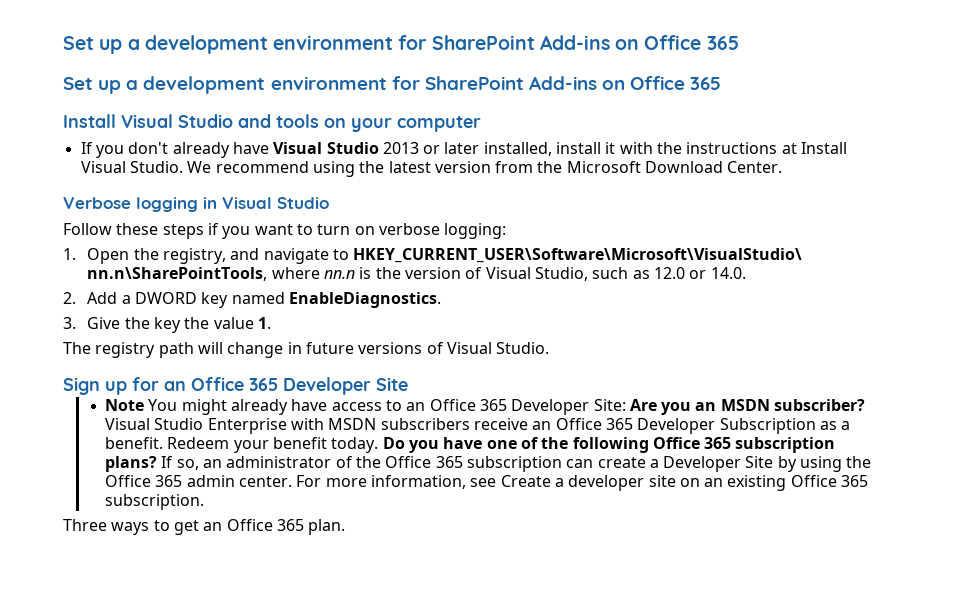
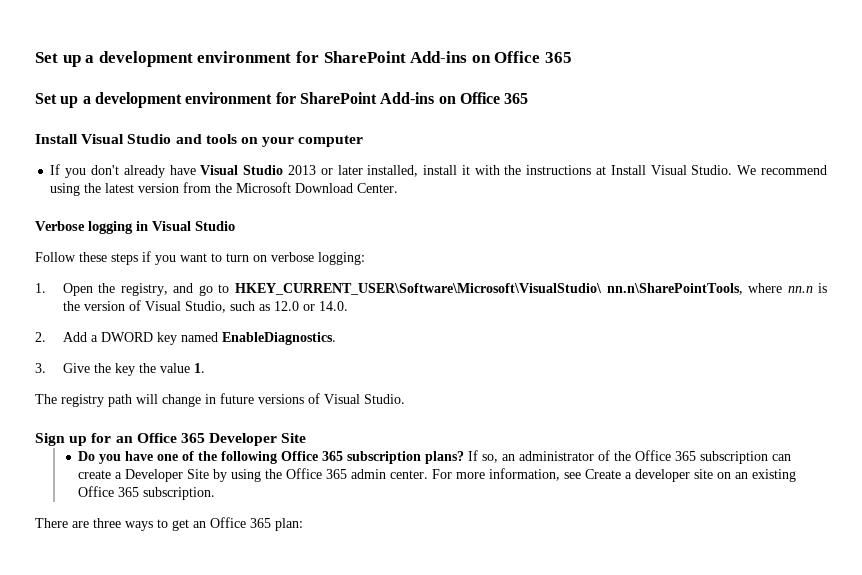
[263,248,329,264] navigate -> [198,285,213,296] go
[104,399,866,415] [104,418,851,434] [104,437,379,453] Note You might already have access to an Office 365 Developer Site: Are you an MSDN subscriber? Visual Studio Enterprise with MSDN subscribers receive an Office 365 Developer Subscription as a benefit. Redeem your benefit today. -> (307, 438) none
[63,519,107,531] Three -> [35,518,121,528] There are three
[308,519,346,535] plan. -> [275,518,303,531] plan:

